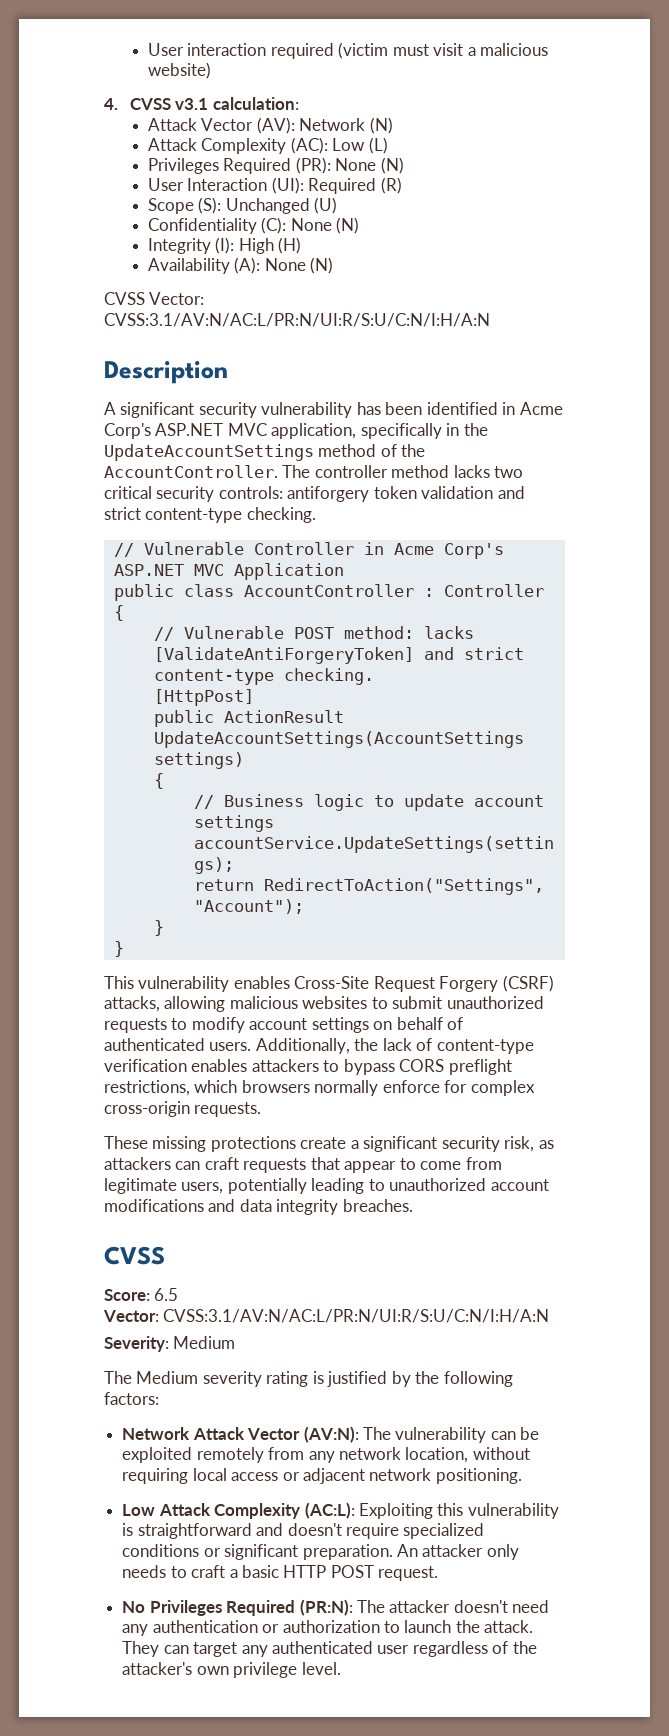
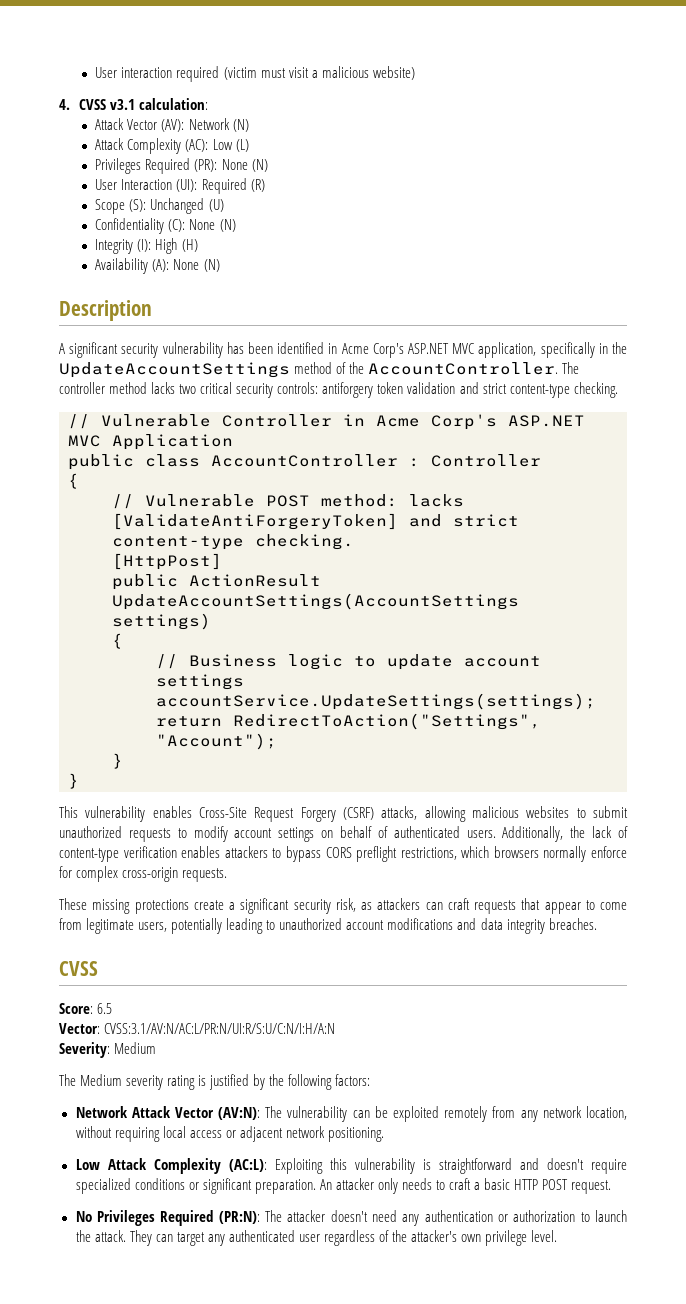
[104,292,205,305] [104,313,490,327] // CVSS Vector: CVSS:3.1/AV:N/AC:L/PR:N/UI:R/S:U/C:N/I:H/A:N -> (220, 265) none

